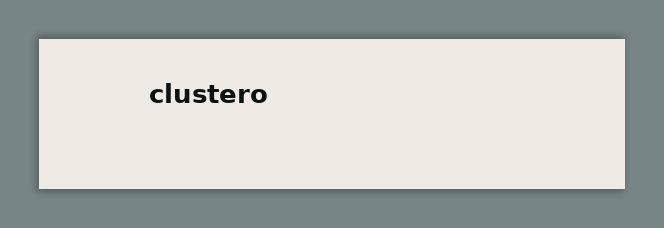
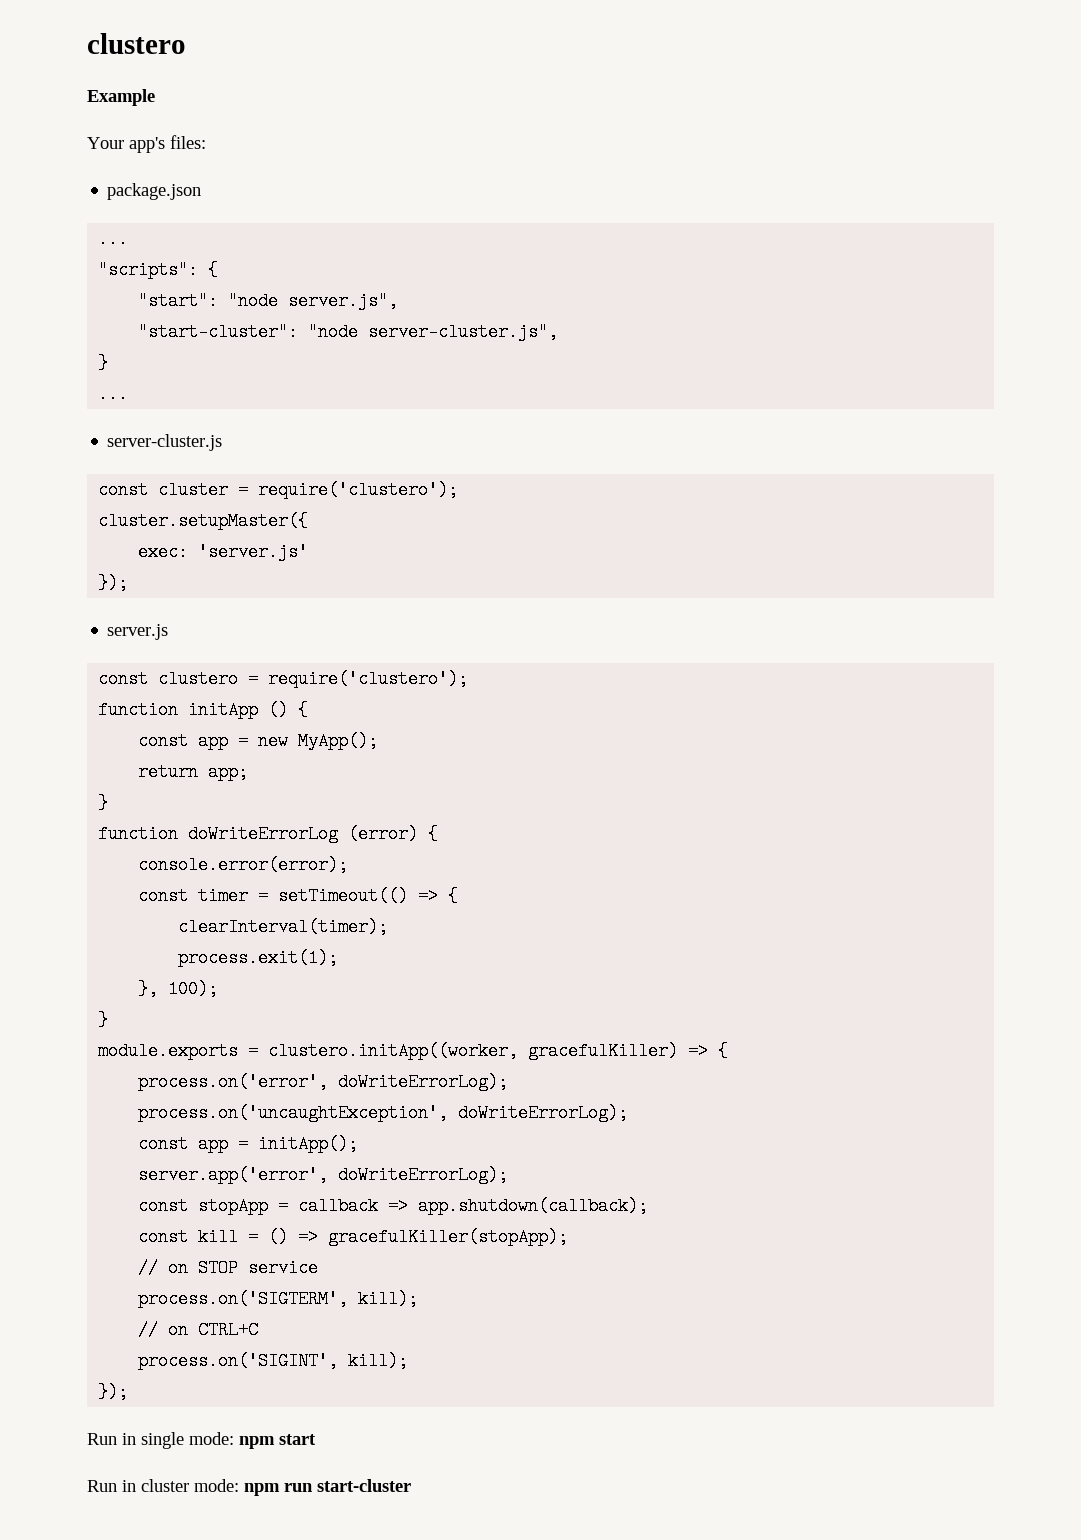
[149,83,268,103] clustero -> [87,33,186,54] [87,89,155,106] [87,135,206,153] [107,183,202,200] [98,230,129,248] [98,261,219,279] [138,292,399,310] [138,323,559,341] [98,354,109,372] [98,385,129,403] [107,434,223,451] [98,481,459,499] [98,512,309,530] [138,543,309,561] [98,574,129,592] [107,624,169,640] [98,670,469,688] [98,701,309,719] [138,732,379,750] [138,763,249,781] [98,794,109,812] [98,825,439,843] [138,856,349,874] [138,887,459,905] [178,918,389,936] [178,949,339,967] [138,980,219,998] [98,1011,109,1029] [98,1042,729,1060] [138,1073,509,1091] [138,1104,629,1122] [138,1135,359,1153] [138,1166,509,1184] [138,1197,649,1215] [138,1228,569,1246] [138,1259,319,1277] [138,1290,419,1308] [138,1321,259,1339] [138,1352,409,1370] [98,1383,129,1401] [87,1432,316,1449] [87,1479,411,1496] clustero // Example // Your app's files: // package.json // ... // "scripts": { // "start": "node server.js", // "start-cluster": "node server-cluster.js", // } // ... // server-cluster.js // const cluster = require('clustero'); // cluster.setupMaster({ // exec: 'server.js' // }); // server.js // const clustero = require('clustero'); // function initApp () { // const app = new MyApp(); // return app; // } // function doWriteErrorLog (error) { // console.error(error); // const timer = setTimeout(() => { // clearInterval(timer); // process.exit(1); // }, 100); // } // module.exports = clustero.initApp((worker, gracefulKiller) => { // process.on('error', doWriteErrorLog); // process.on('uncaughtException', doWriteErrorLog); // const app = initApp(); // server.app('error', doWriteErrorLog); // const stopApp = callback => app.shutdown(callback); // const kill = () => gracefulKiller(stopApp); // // on STOP service // process.on('SIGTERM', kill); // // on CTRL+C // process.on('SIGINT', kill); // }); // Run in single mode: npm start // Run in cluster mode: npm run start-cluster

